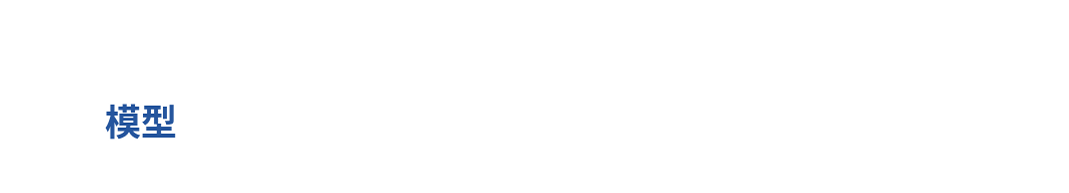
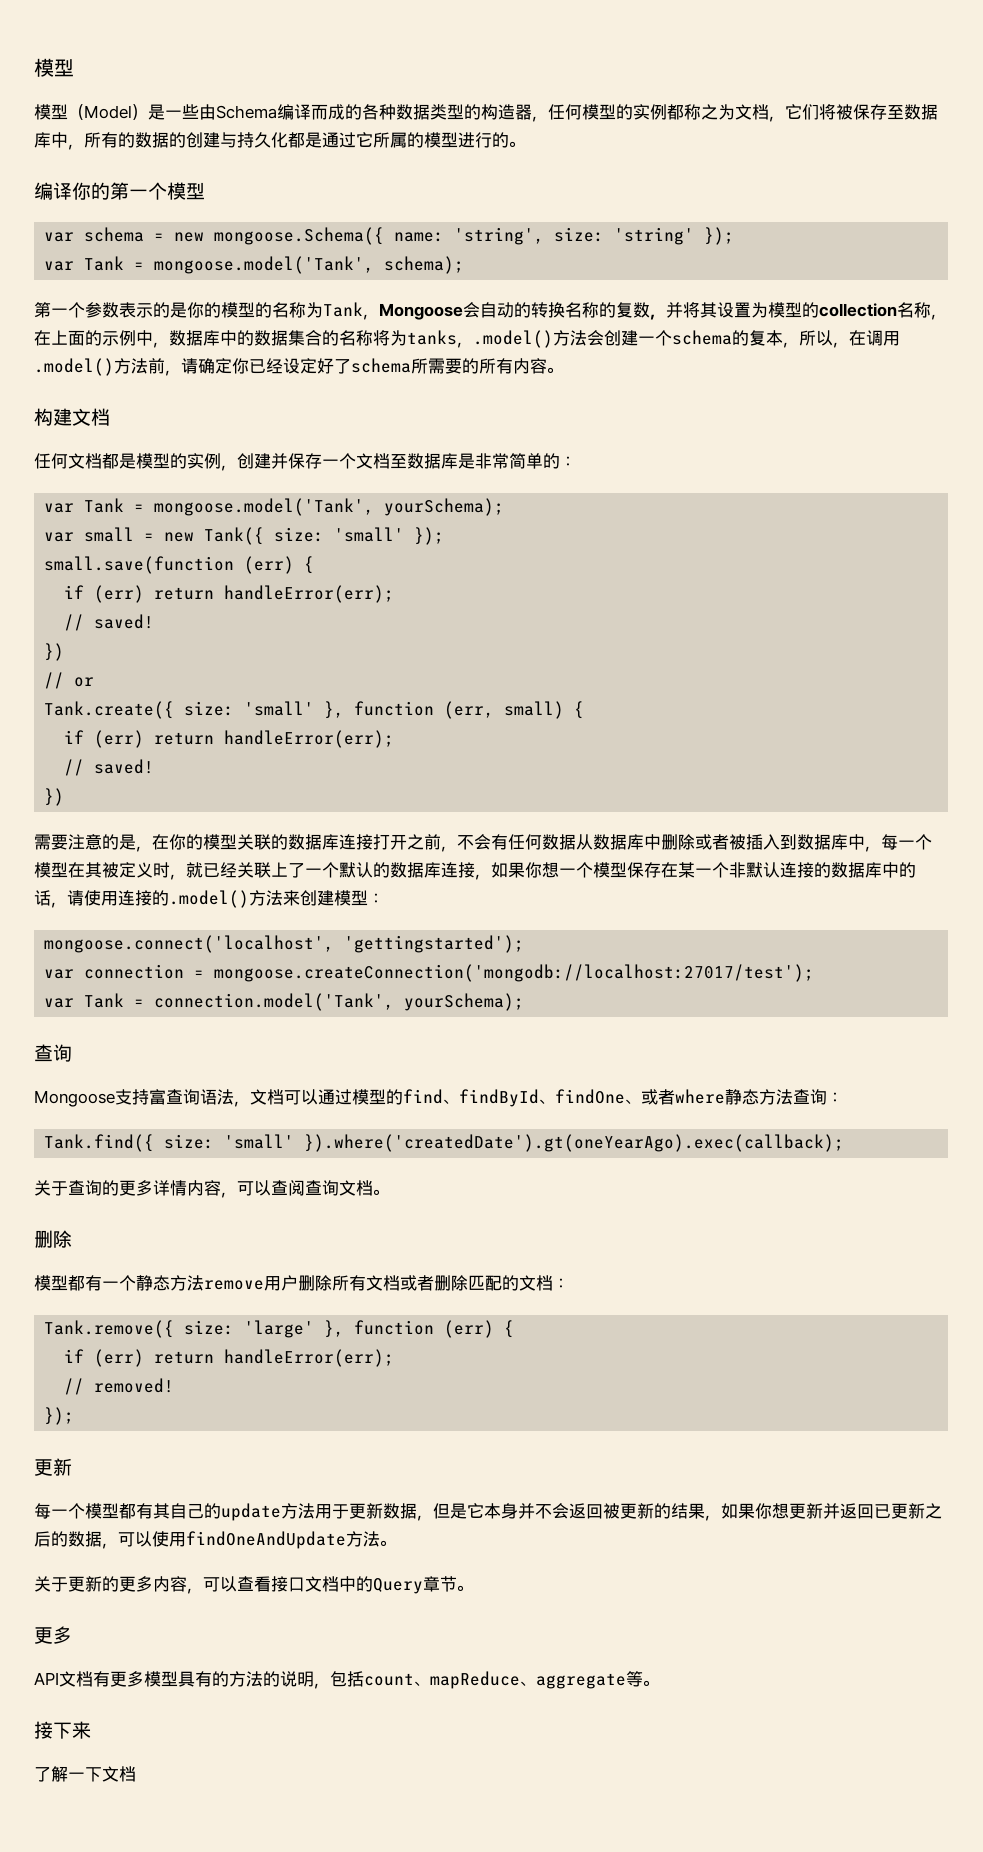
[104,103,177,140] 模型 -> [34,58,74,77] [34,104,938,122] [34,132,525,150] [34,182,205,200] [44,227,735,245] [44,256,465,274] [34,302,947,320] [34,330,900,348] [34,358,563,376] [34,408,110,426] [34,453,576,471] [44,498,505,516] [44,527,445,545] [44,556,315,574] [64,585,395,603] [64,614,155,631] [44,643,65,661] [44,672,95,689] [44,701,585,719] [64,730,395,748] [64,759,155,776] [44,788,65,806] [34,834,932,852] [34,862,916,880] [34,890,384,908] [44,935,525,953] [44,964,815,982] [44,993,525,1011] [34,1044,72,1062] [34,1089,843,1107] [44,1134,845,1152] [34,1180,389,1198] [34,1230,72,1248] [34,1275,569,1291] [44,1320,515,1338] [64,1349,395,1367] [64,1378,175,1395] [44,1407,75,1425] [34,1458,72,1476] [34,1503,942,1521] [34,1531,396,1549] [34,1576,473,1594] [34,1626,72,1644] [34,1671,659,1689] [34,1721,91,1739] [34,1766,136,1782] 模型 // 模型（Model）是一些由Schema编译而成的各种数据类型的构造器，任何模型的实例都称之为文档，它们将被保存至数据库中，所有的数据的创建与持久化都是通过它所属的模型进行的。 // 编译你的第一个模型 // var schema = new mongoose.Schema({ name: 'string', size: 'string' }); // var Tank = mongoose.model('Tank', schema); // 第一个参数表示的是你的模型的名称为Tank，Mongoose会自动的转换名称的复数，并将其设置为模型的collection名称，在上面的示例中，数据库中的数据集合的名称将为tanks，.model()方法会创建一个schema的复本，所以，在调用.model()方法前，请确定你已经设定好了schema所需要的所有内容。 // 构建文档 // 任何文档都是模型的实例，创建并保存一个文档至数据库是非常简单的： // var Tank = mongoose.model('Tank', yourSchema); // var small = new Tank({ size: 'small' }); // small.save(function (err) { // if (err) return handleError(err); // // saved! // }) // // or // Tank.create({ size: 'small' }, function (err, small) { // if (err) return handleError(err); // // saved! // }) // 需要注意的是，在你的模型关联的数据库连接打开之前，不会有任何数据从数据库中删除或者被插入到数据库中，每一个模型在其被定义时，就已经关联上了一个默认的数据库连接，如果你想一个模型保存在某一个非默认连接的数据库中的话，请使用连接的.model()方法来创建模型： // mongoose.connect('localhost', 'gettingstarted'); // var connection = mongoose.createConnection('mongodb://localhost:27017/test'); // var Tank = connection.model('Tank', yourSchema); // 查询 // Mongoose支持富查询语法，文档可以通过模型的find、findById、findOne、或者where静态方法查询： // Tank.find({ size: 'small' }).where('createdDate').gt(oneYearAgo).exec(callback); // 关于查询的更多详情内容，可以查阅查询文档。 // 删除 // 模型都有一个静态方法remove用户删除所有文档或者删除匹配的文档： // Tank.remove({ size: 'large' }, function (err) { // if (err) return handleError(err); // // removed! // }); // 更新 // 每一个模型都有其自己的update方法用于更新数据，但是它本身并不会返回被更新的结果，如果你想更新并返回已更新之后的数据，可以使用findOneAndUpdate方法。 // 关于更新的更多内容，可以查看接口文档中的Query章节。 // 更多 // API文档有更多模型具有的方法的说明，包括count、mapReduce、aggregate等。 // 接下来 // 了解一下文档

